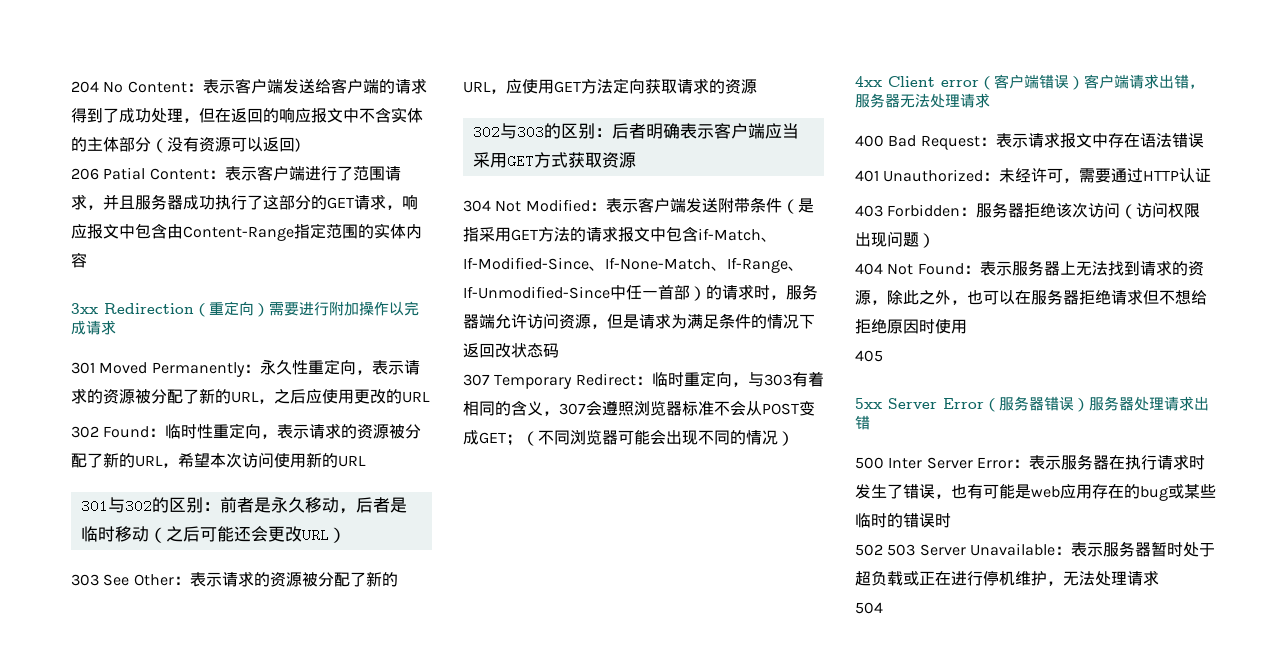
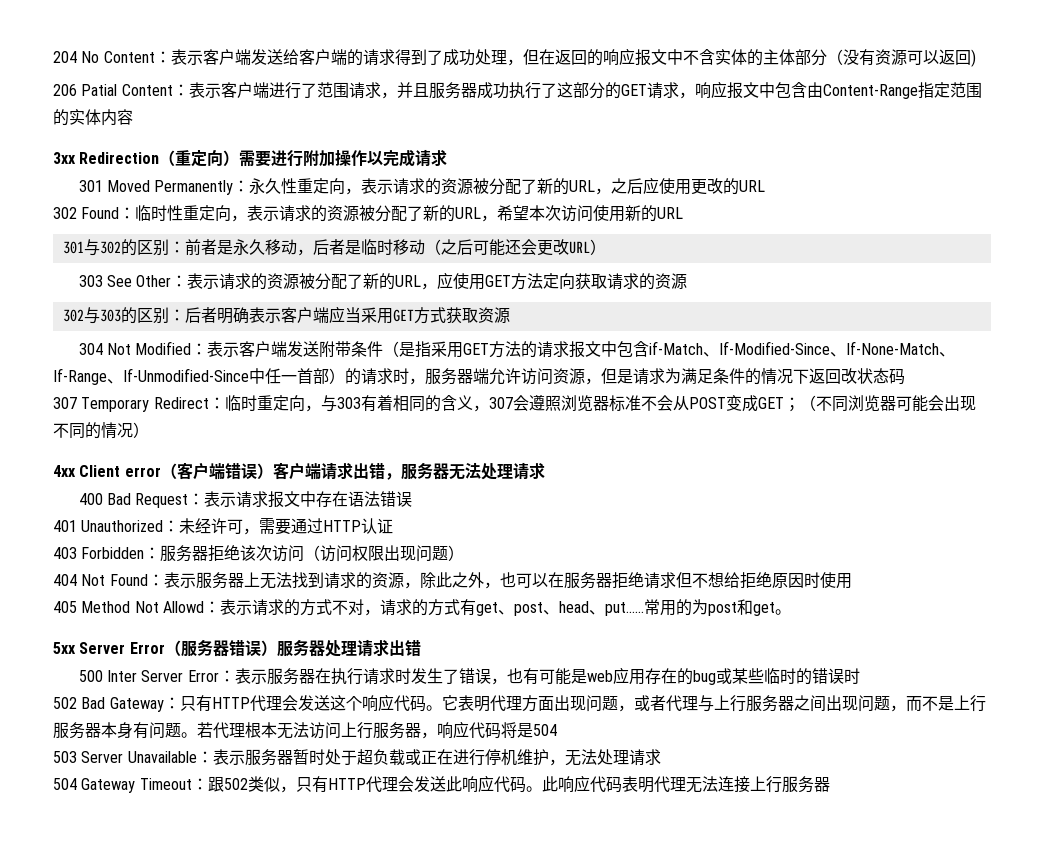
(883, 356) none -> [81,599,791,616] Method Not Allowd：表示请求的方式不对，请求的方式有get、post、head、put……常用的为post和get。
(883, 550) none -> [81,694,986,712] [53,721,557,739] Bad Gateway：只有HTTP代理会发送这个响应代码。它表明代理方面出现问题，或者代理与上行服务器之间出现问题，而不是上行服务器本身有问题。若代理根本无法访问上行服务器，响应代码将是504 //
(883, 608) none -> [81,775,830,793] Gateway Timeout：跟502类似，只有HTTP代理会发送此响应代码。此响应代码表明代理无法连接上行服务器

